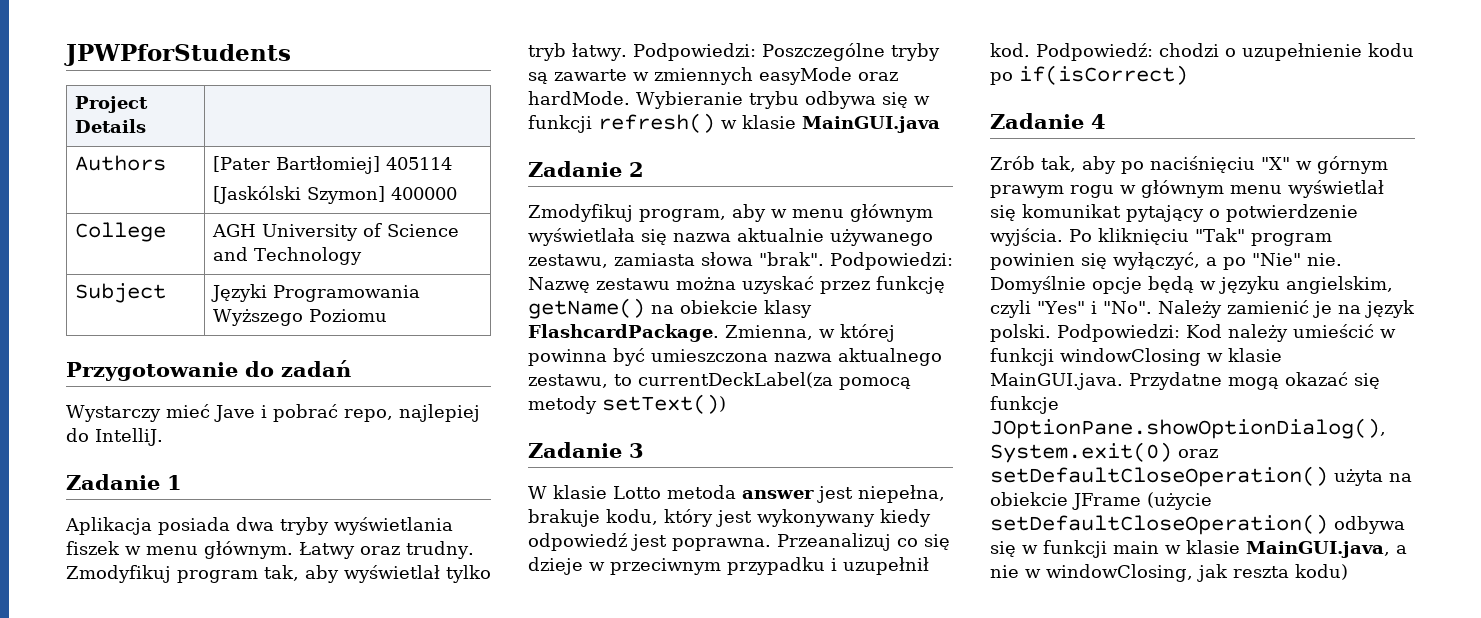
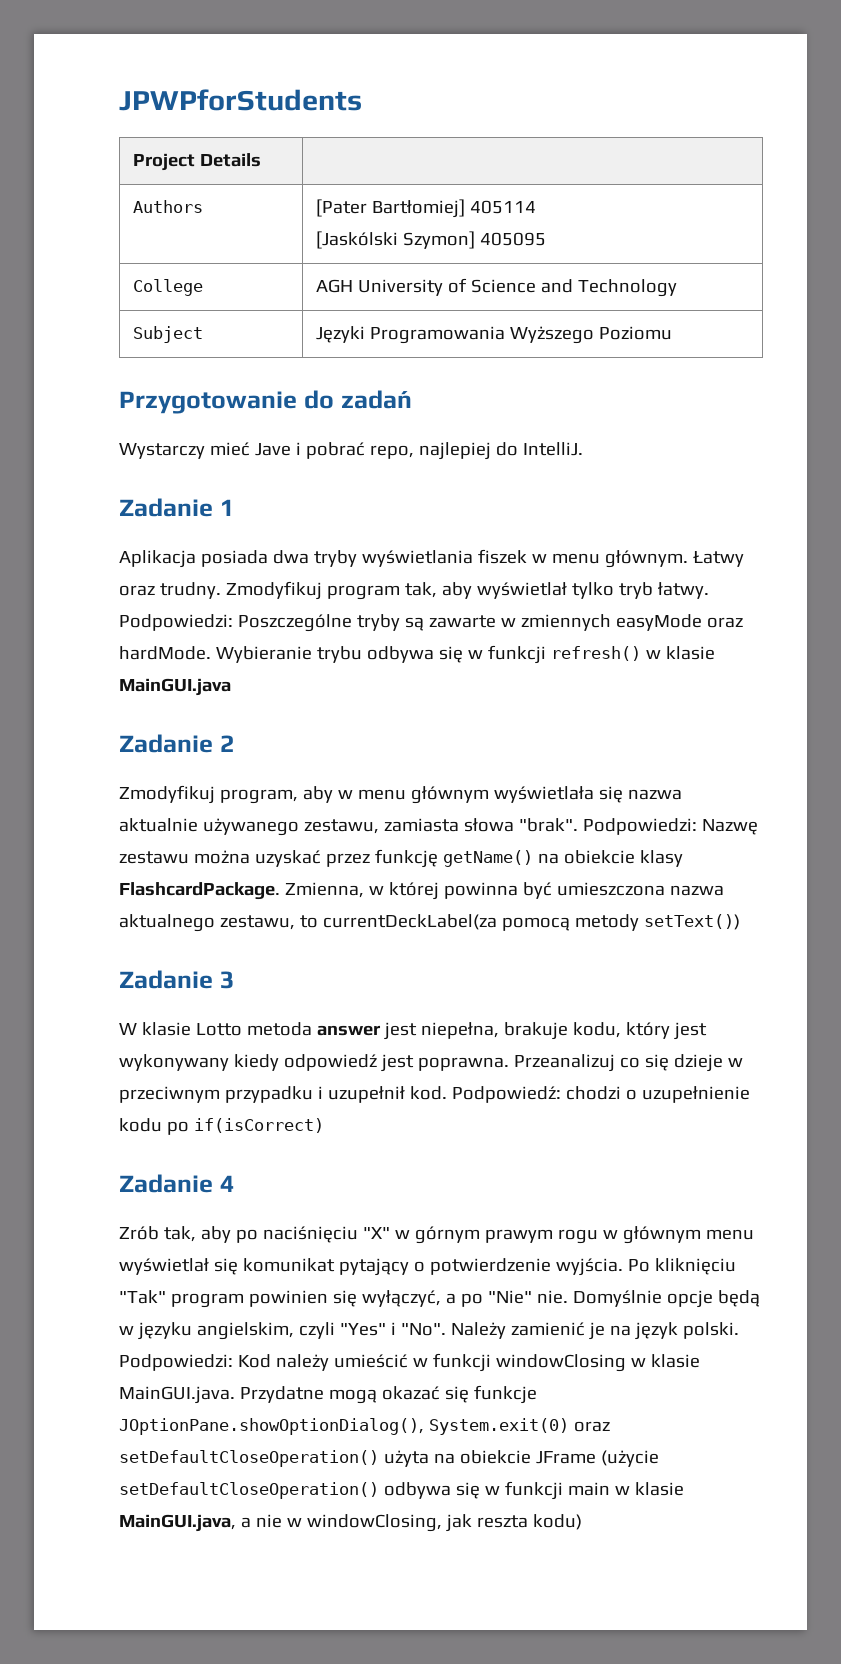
[391,187,458,200] 400000 -> [480,232,547,246] 405095

